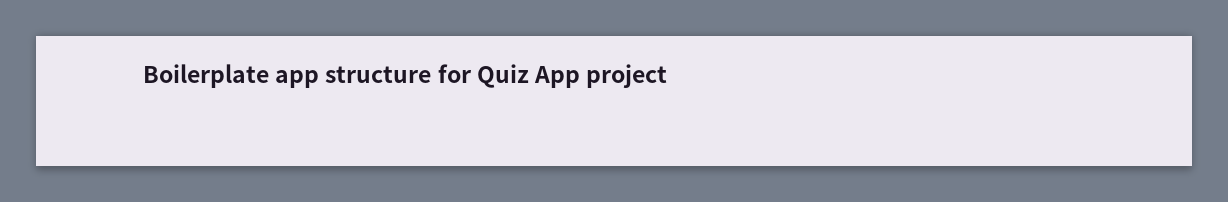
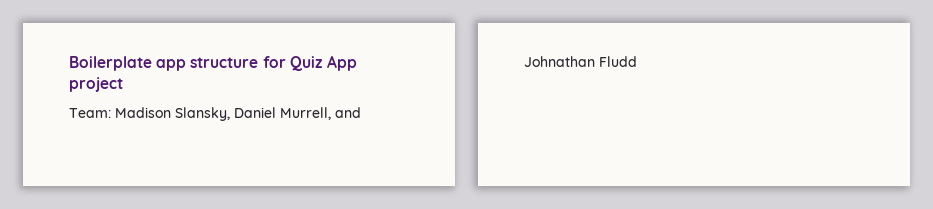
(668, 76) none -> [69,107,361,121] [524,56,637,67] // Team: Madison Slansky, Daniel Murrell, and Johnathan Fludd

